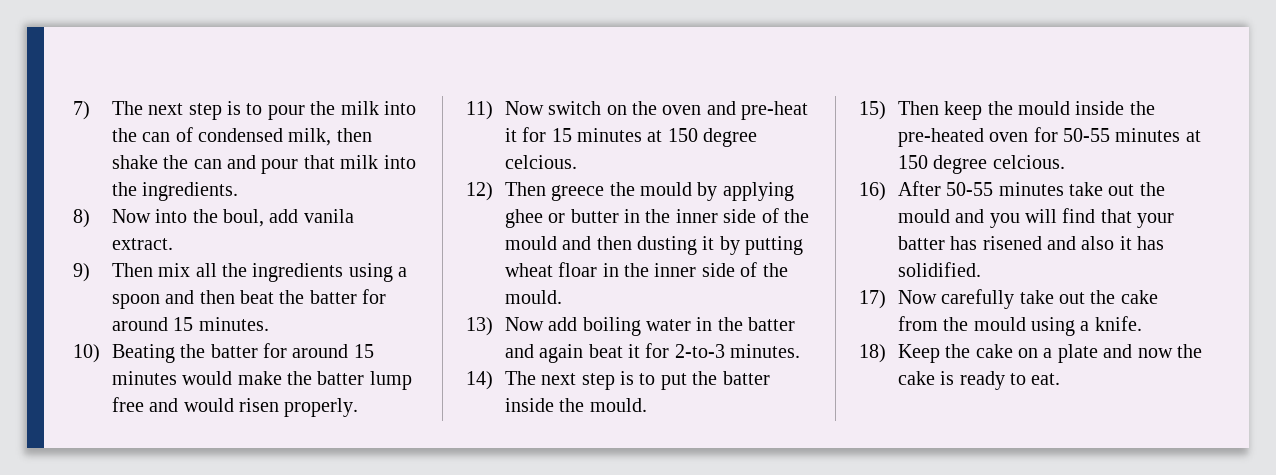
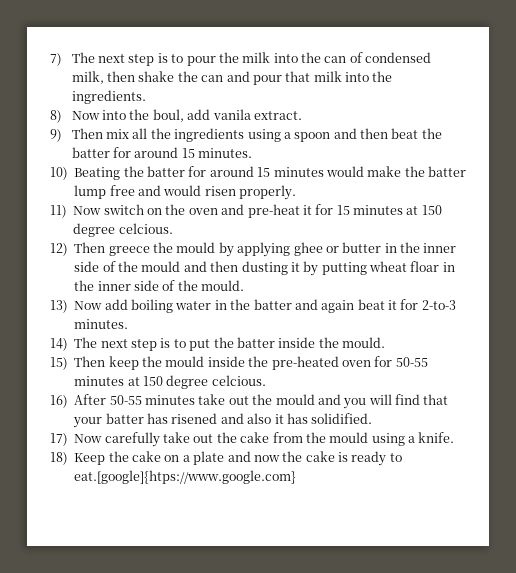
[1031,373,1061,385] eat. -> [74,470,297,484] eat.[google]{htps://www.google.com}

